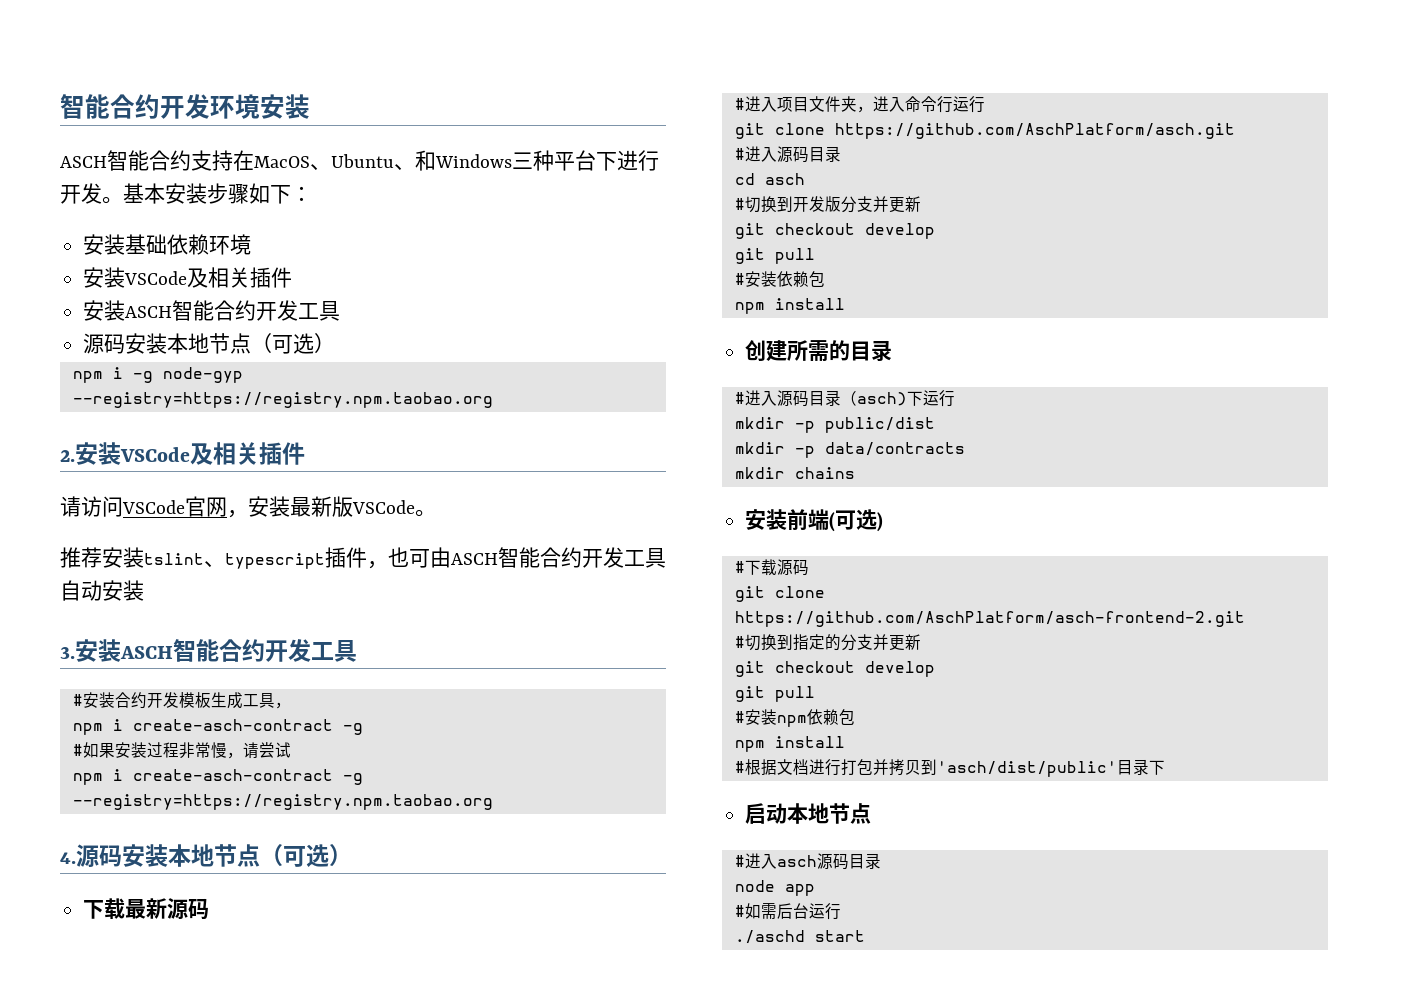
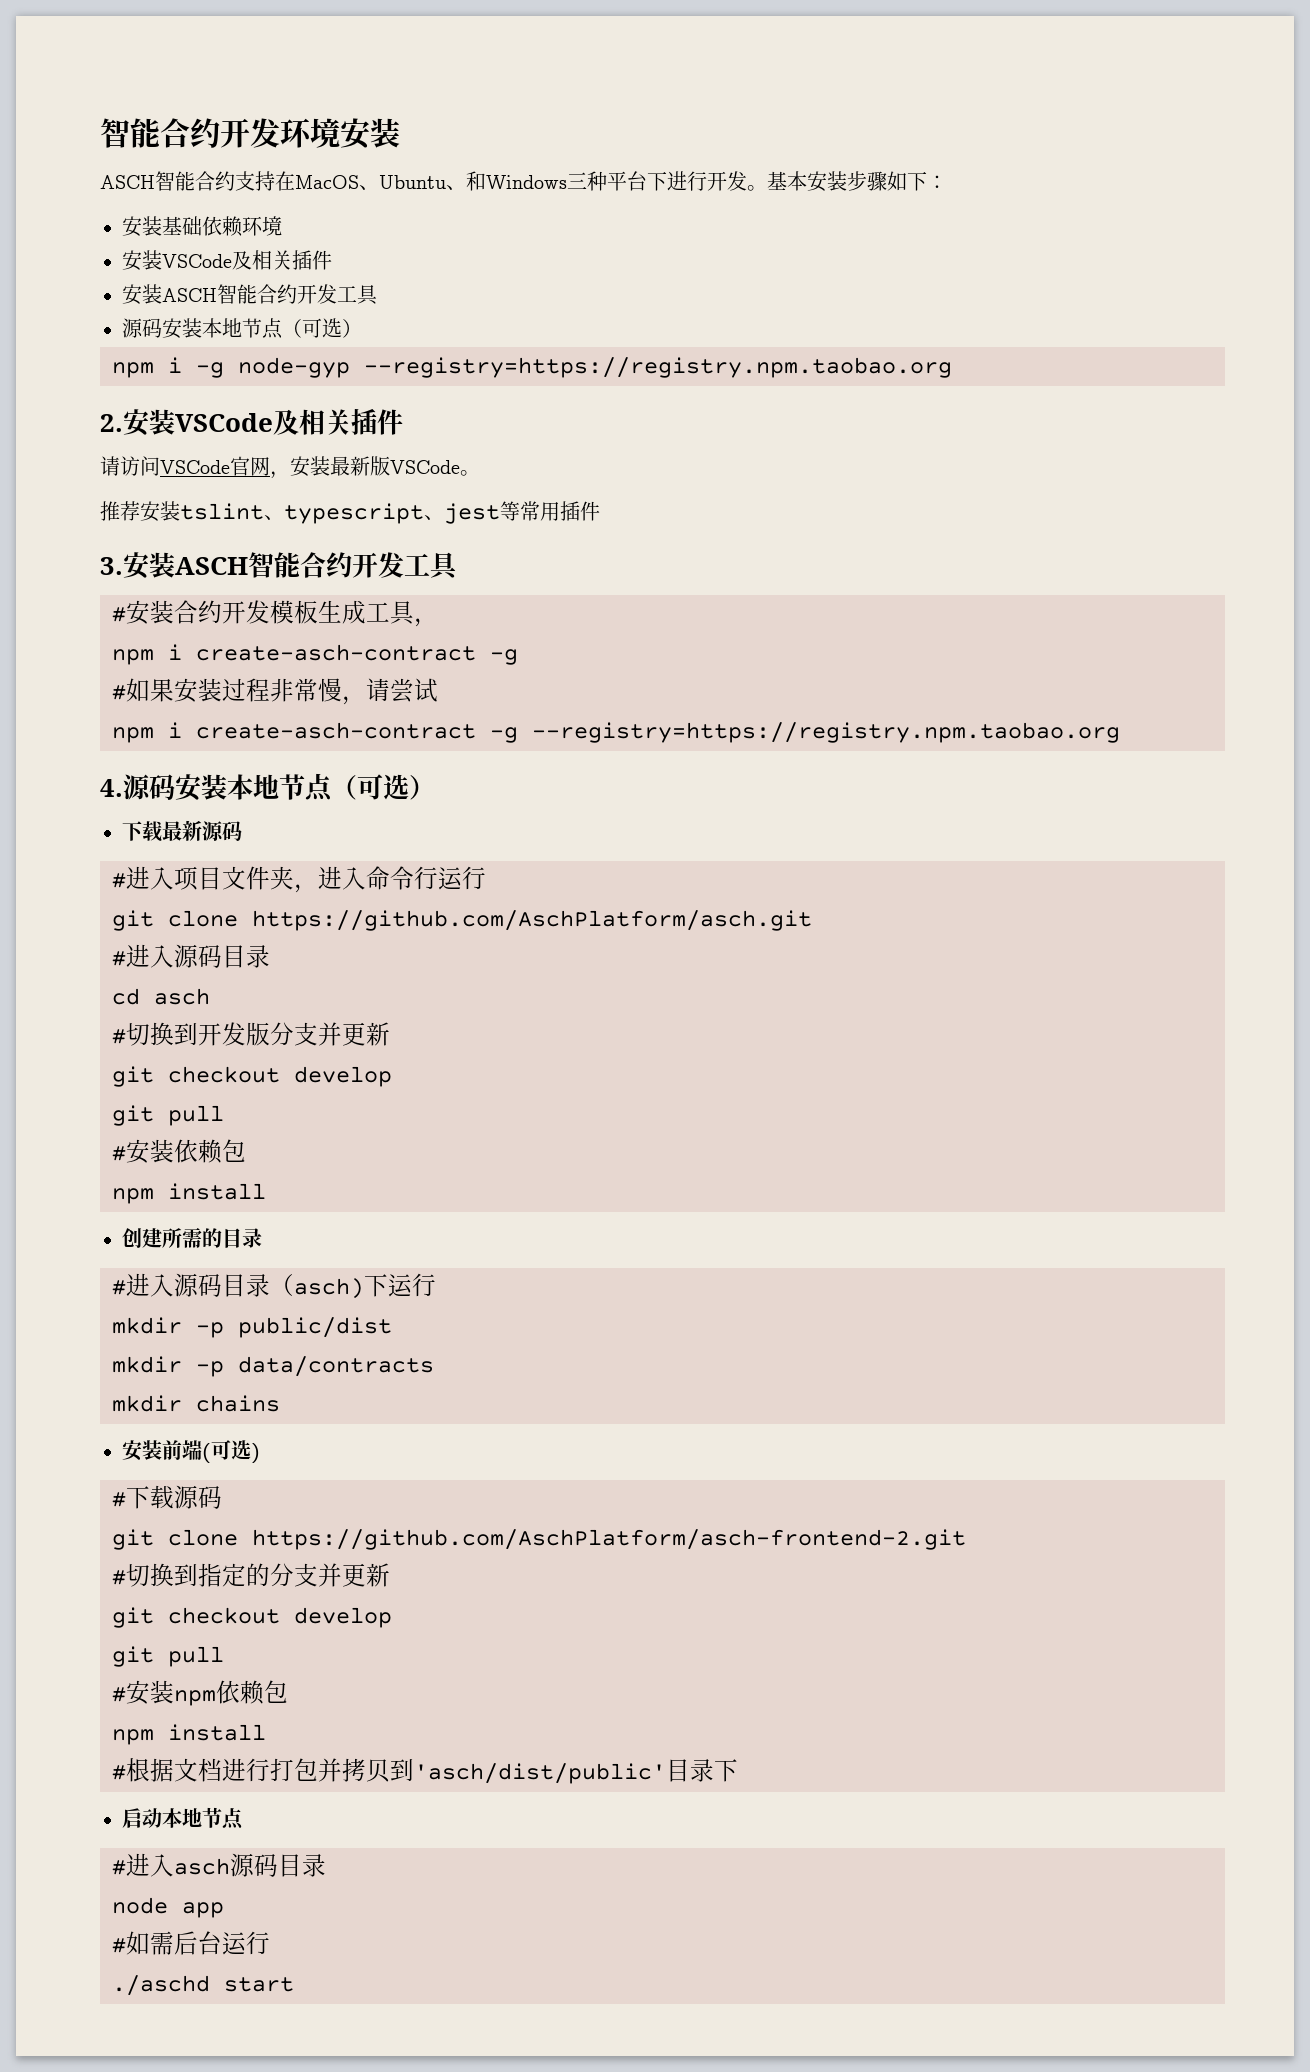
[325,547,666,569] [60,580,144,601] 插件，也可由ASCH智能合约开发工具自动安装 -> [424,501,600,524] 、jest等常用插件

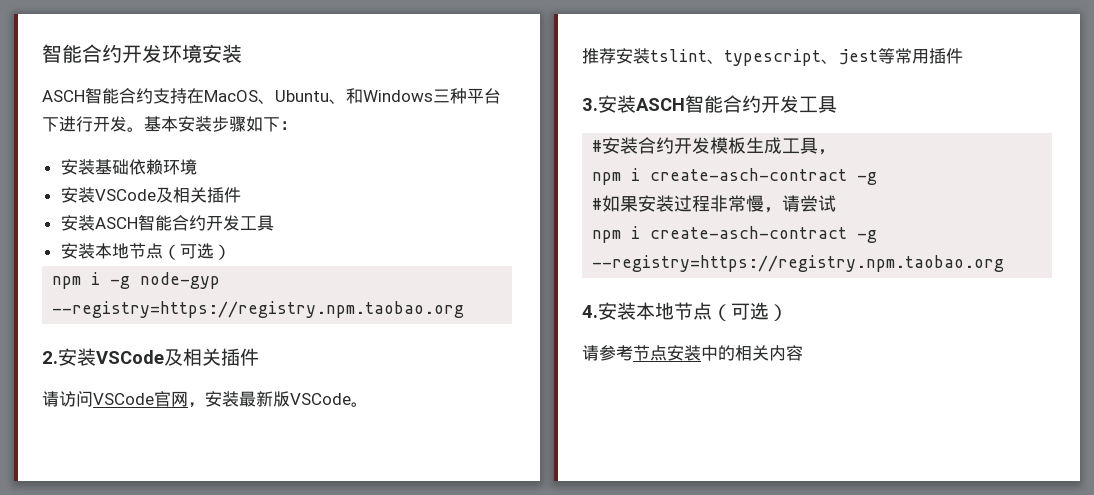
[122,318,162,338] 源码 -> (274, 223) none
[123,773,435,802] [122,820,242,842] [112,866,486,893] [112,910,812,931] [112,944,270,968] [112,988,210,1005] [112,1022,390,1046] [112,1066,392,1087] [112,1105,224,1126] [112,1139,246,1164] [112,1183,266,1204] [122,1227,262,1248] [112,1273,436,1299] [112,1317,392,1338] [112,1356,434,1377] [112,1395,280,1412] [122,1440,260,1464] [112,1485,222,1509] [112,1529,966,1550] [112,1563,390,1587] [112,1607,392,1628] [112,1646,224,1667] [112,1680,288,1706] [112,1724,266,1745] [112,1758,738,1784] [122,1807,244,1830] [112,1853,326,1877] [112,1897,224,1918] [112,1931,270,1955] [112,1975,294,1996] 源码安装本地节点（可选） // 下载最新源码 // #进入项目文件夹，进入命令行运行 // git clone https://github.com/AschPlatform/asch.git // #进入源码目录 // cd asch // #切换到开发版分支并更新 // git checkout develop // git pull // #安装依赖包 // npm install // 创建所需的目录 // #进入源码目录（asch)下运行 // mkdir -p public/dist // mkdir -p data/contracts // mkdir chains // 安装前端(可选) // #下载源码 // git clone https://github.com/AschPlatform/asch-frontend-2.git // #切换到指定的分支并更新 // git checkout develop // git pull // #安装npm依赖包 // npm install // #根据文档进行打包并拷贝到'asch/dist/public'目录下 // 启动本地节点 // #进入asch源码目录 // node app // #如需后台运行 // ./aschd start -> [598,302,788,321] [582,345,803,361] 安装本地节点（可选） // 请参考节点安装中的相关内容

